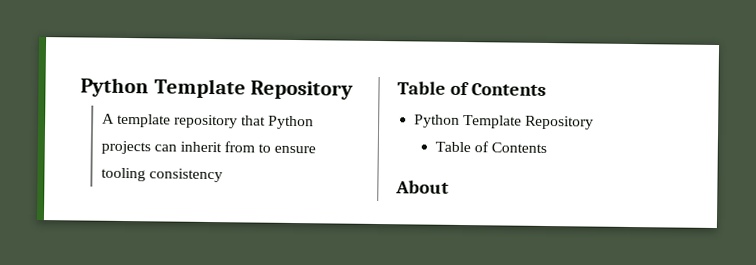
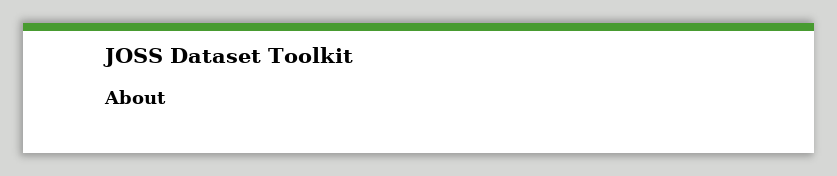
[80,77,354,100] [101,113,315,130] [100,140,317,155] [100,167,223,183] [397,81,546,96] [414,114,595,130] [434,141,547,154] Python Template Repository // A template repository that Python projects can inherit from to ensure tooling consistency // Table of Contents // Python Template Repository // Table of Contents -> [103,47,353,67] JOSS Dataset Toolkit

